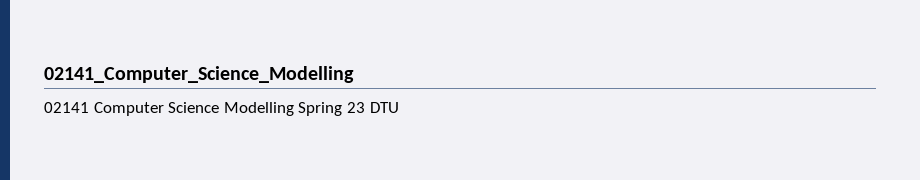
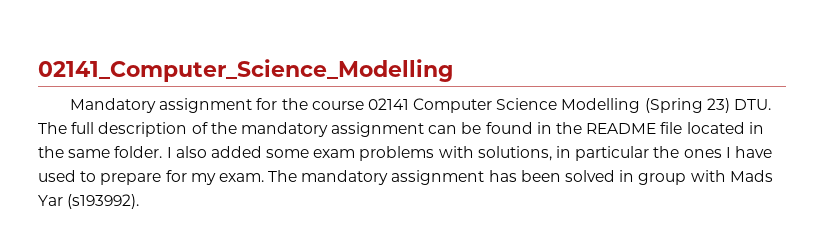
[44,102,399,116] 02141 Computer Science Modelling Spring 23 DTU -> [69,98,771,113] [38,122,764,137] [38,146,772,161] [38,170,773,185] [38,194,140,209] Mandatory assignment for the course 02141 Computer Science Modelling (Spring 23) DTU. The full description of the mandatory assignment can be found in the README file located in the same folder. I also added some exam problems with solutions, in particular the ones I have used to prepare for my exam. The mandatory assignment has been solved in group with Mads Yar (s193992).

